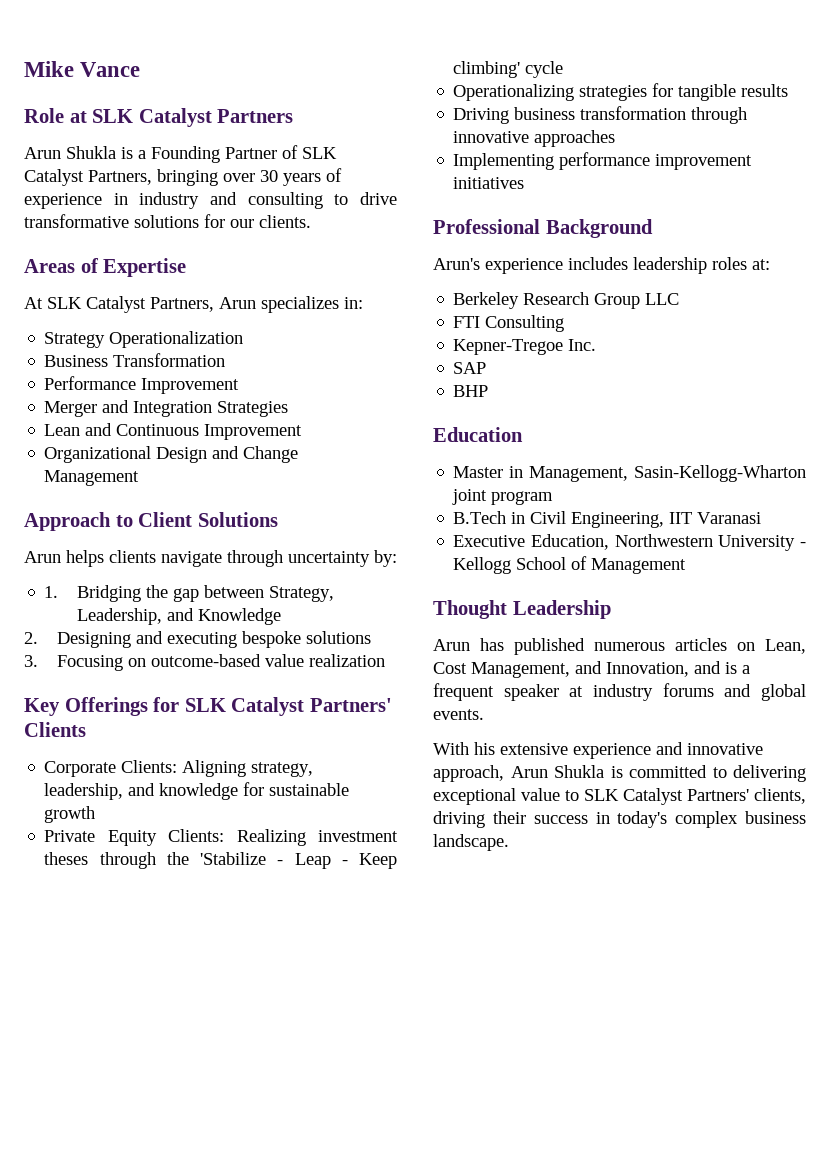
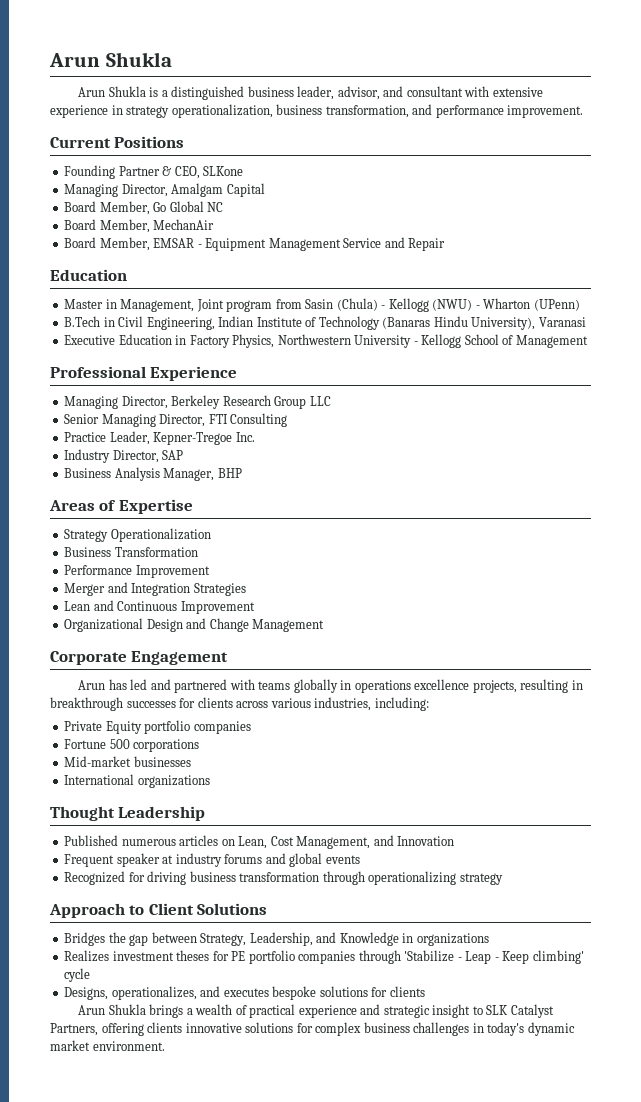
[24,61,141,77] [24,108,294,127] [24,145,337,163] [24,168,342,186] [24,192,397,209] [24,214,311,228] [24,258,187,277] [24,296,363,313] Mike Vance // Role at SLK Catalyst Partners // Arun Shukla is a Founding Partner of SLK Catalyst Partners, bringing over 30 years of experience in industry and consulting to drive transformative solutions for our clients. // Areas of Expertise // At SLK Catalyst Partners, Arun specializes in: -> [49,52,172,67] [78,86,543,100] [50,104,584,118] [50,136,185,148] [64,165,244,179] [64,183,265,197] [64,201,224,215] [64,219,215,233] [64,237,446,251] [50,269,127,281] [64,298,580,312] [64,316,586,330] [64,334,588,348] [50,366,238,381] [64,395,331,409] [64,413,288,427] [64,431,255,445] [64,449,184,463] [64,467,242,481] [49,499,193,514] Arun Shukla // Arun Shukla is a distinguished business leader, advisor, and consultant with extensive experience in strategy operationalization, business transformation, and performance improvement. // Current Positions // Founding Partner & CEO, SLKone // Managing Director, Amalgam Capital // Board Member, Go Global NC // Board Member, MechanAir // Board Member, EMSAR - Equipment Management Service and Repair // Education // Master in Management, Joint program from Sasin (Chula) - Kellogg (NWU) - Wharton (UPenn) // B.Tech in Civil Engineering, Indian Institute of Technology (Banaras Hindu University), Varanasi // Executive Education in Factory Physics, Northwestern University - Kellogg School of Management // Professional Experience // Managing Director, Berkeley Research Group LLC // Senior Managing Director, FTI Consulting // Practice Leader, Kepner-Tregoe Inc. // Industry Director, SAP // Business Analysis Manager, BHP // Areas of Expertise
[24,512,278,531] [24,550,397,567] [44,585,141,602] Approach to Client Solutions // Arun helps clients navigate through uncertainty by: // 1. Bridging -> [50,651,229,665] [78,679,583,693] [50,697,429,711] [64,720,251,734] [64,739,200,752] [64,756,191,767] [64,774,210,788] [50,806,206,821] [64,835,455,849] [64,853,360,867] [64,871,503,885] [49,903,268,918] [64,932,106,946] Corporate Engagement // Arun has led and partnered with teams globally in operations excellence projects, resulting in breakthrough successes for clients across various industries, including: // Private Equity portfolio companies // Fortune 500 corporations // Mid-market businesses // International organizations // Thought Leadership // Published numerous articles on Lean, Cost Management, and Innovation // Frequent speaker at industry forums and global events // Recognized for driving business transformation through operationalizing strategy // Approach to Client Solutions // Bridges
[24,631,371,648] [24,654,385,671] [24,697,392,716] [24,722,86,737] [44,760,314,777] [44,782,350,800] [44,806,96,823] [44,829,398,846] [44,852,189,869] // 2. Designing and executing bespoke solutions // 3. Focusing on outcome-based value realization // Key Offerings for SLK Catalyst Partners' Clients // Corporate Clients: Aligning strategy, leadership, and knowledge for sustainable growth // Private Equity Clients: Realizing investment theses through the -> [402,933,489,946] [64,950,401,964] in organizations // Realizes investment theses for PE portfolio companies through
[453,83,789,101] [453,106,748,124] [453,130,616,147] [453,152,753,170] [453,177,525,189] [433,219,653,238] [433,257,770,274] [453,292,680,309] [453,315,565,332] [453,339,597,355] [453,362,487,374] [453,385,489,397] [433,427,523,442] [453,465,806,482] [452,489,554,505] [453,511,762,528] [453,534,806,551] [453,556,687,574] [433,600,611,619] [433,638,806,655] [433,661,750,678] [433,683,806,701] [433,709,484,720] [433,742,763,759] [433,765,806,782] [433,788,806,805] [433,811,806,828] [433,834,509,851] Operationalizing strategies for tangible results // Driving business transformation through innovative approaches // Implementing performance improvement initiatives // Professional Background // Arun's experience includes leadership roles at: // Berkeley Research Group LLC // FTI Consulting // Kepner-Tregoe Inc. // SAP // BHP // Education // Master in Management, Sasin-Kellogg-Wharton joint program // B.Tech in Civil Engineering, IIT Varanasi // Executive Education, Northwestern University - Kellogg School of Management // Thought Leadership // Arun has published numerous articles on Lean, Cost Management, and Innovation, and is a frequent speaker at industry forums and global events. // With his extensive experience and innovative approach, Arun Shukla is committed to delivering exceptional value to SLK Catalyst Partners' clients, driving their success in today's complex business landscape. -> [64,986,425,1000] [78,1004,554,1018] [50,1022,575,1036] [50,1040,165,1051] Designs, operationalizes, and executes bespoke solutions for clients // Arun Shukla brings a wealth of practical experience and strategic insight to SLK Catalyst Partners, offering clients innovative solutions for complex business challenges in today's dynamic market environment.

